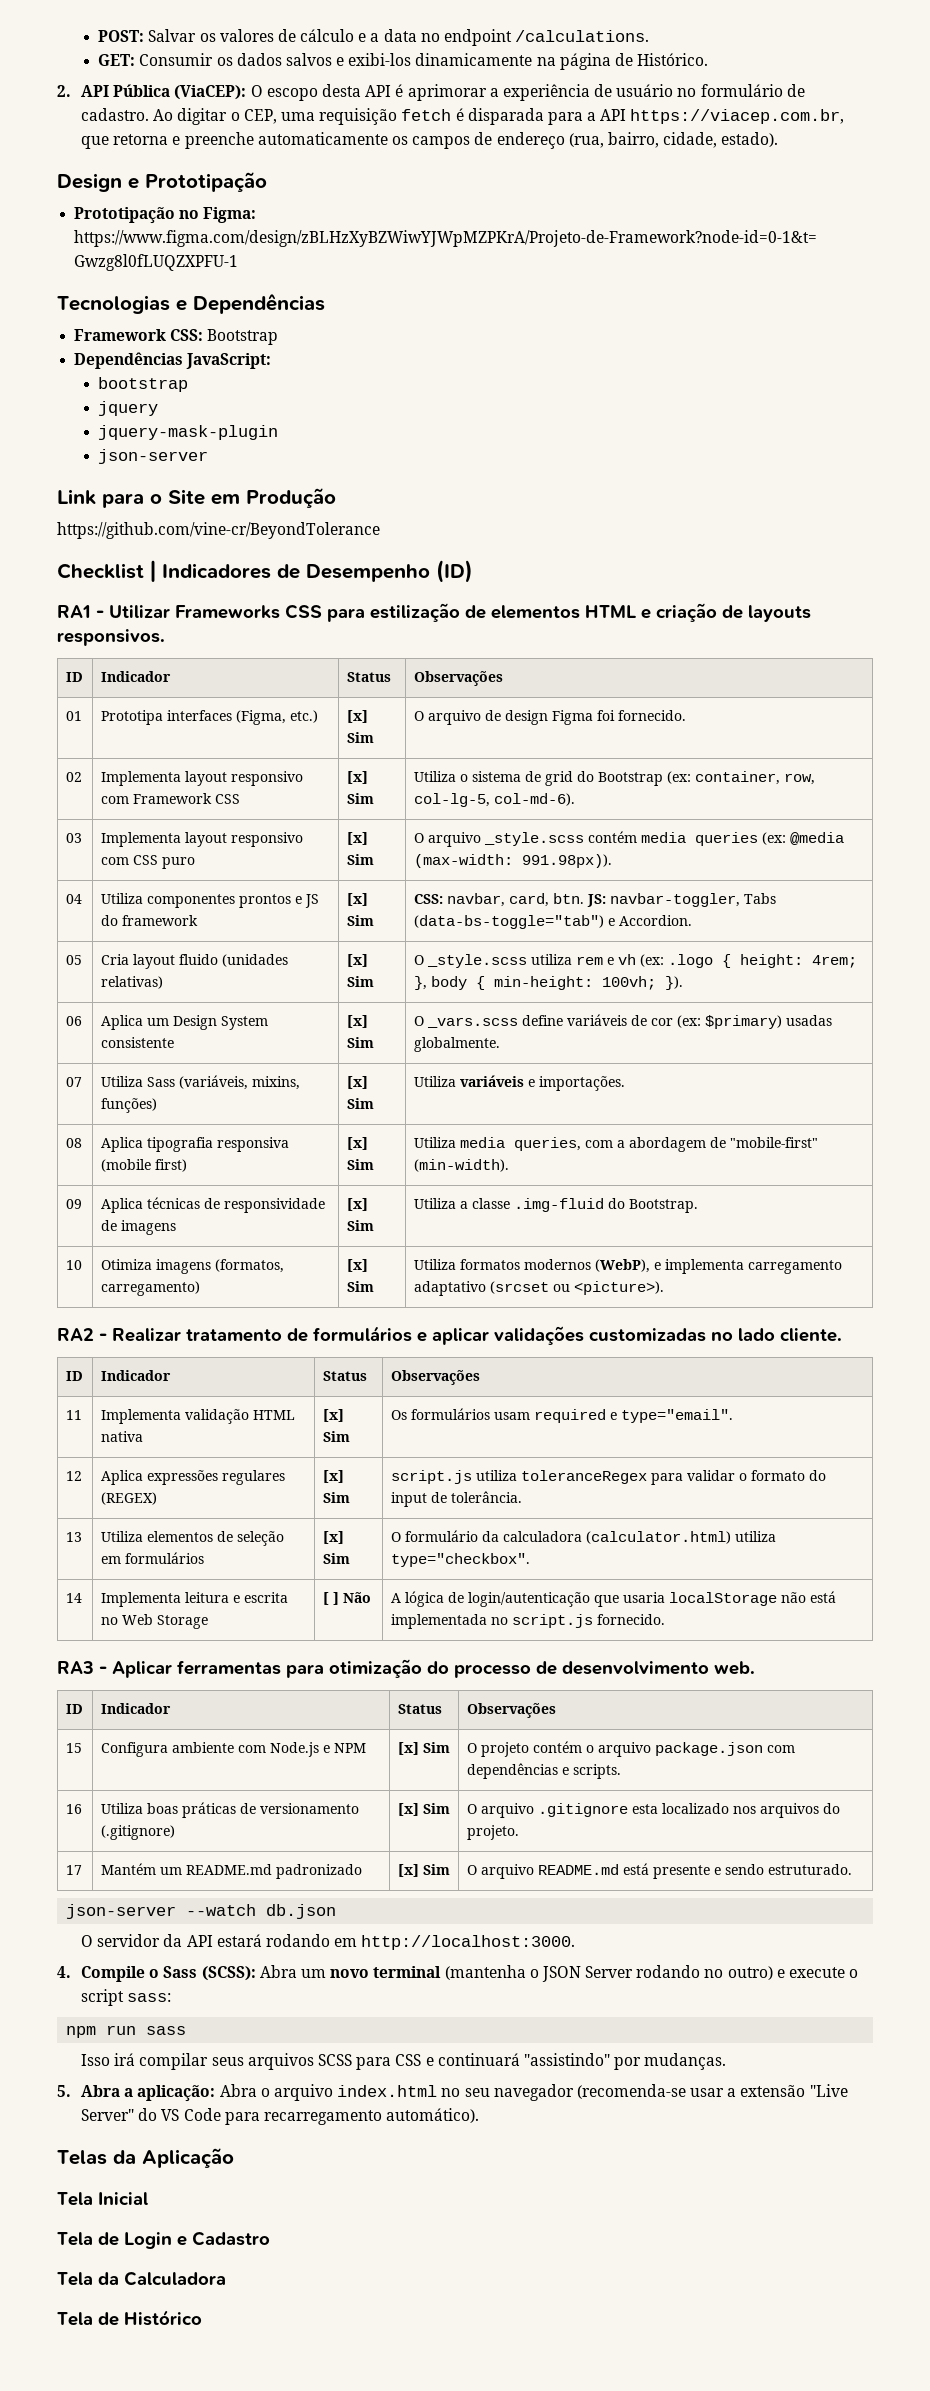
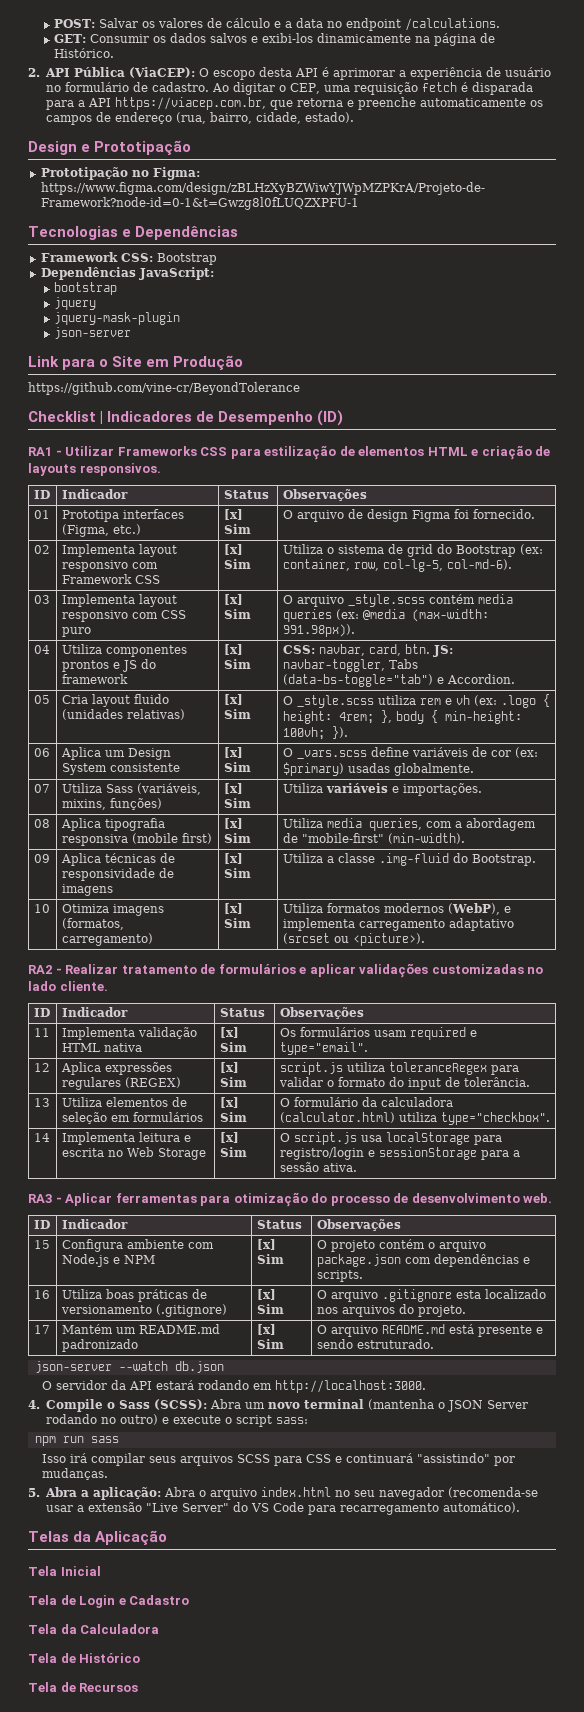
[322,1592,371,1605] [390,1591,836,1607] [390,1614,665,1629] [ ] Não | A lógica de login/autenticação que usaria localStorage não está implementada no script.js fornecido. -> [219,1132,239,1143] [219,1147,247,1157] [279,1132,502,1145] [279,1147,520,1160] [279,1162,357,1172] [x] Sim | O script.js usa localStorage para registro/login e sessionStorage para a sessão ativa.
(202, 2318) none -> [28,1682,139,1692] // Tela de Recursos

